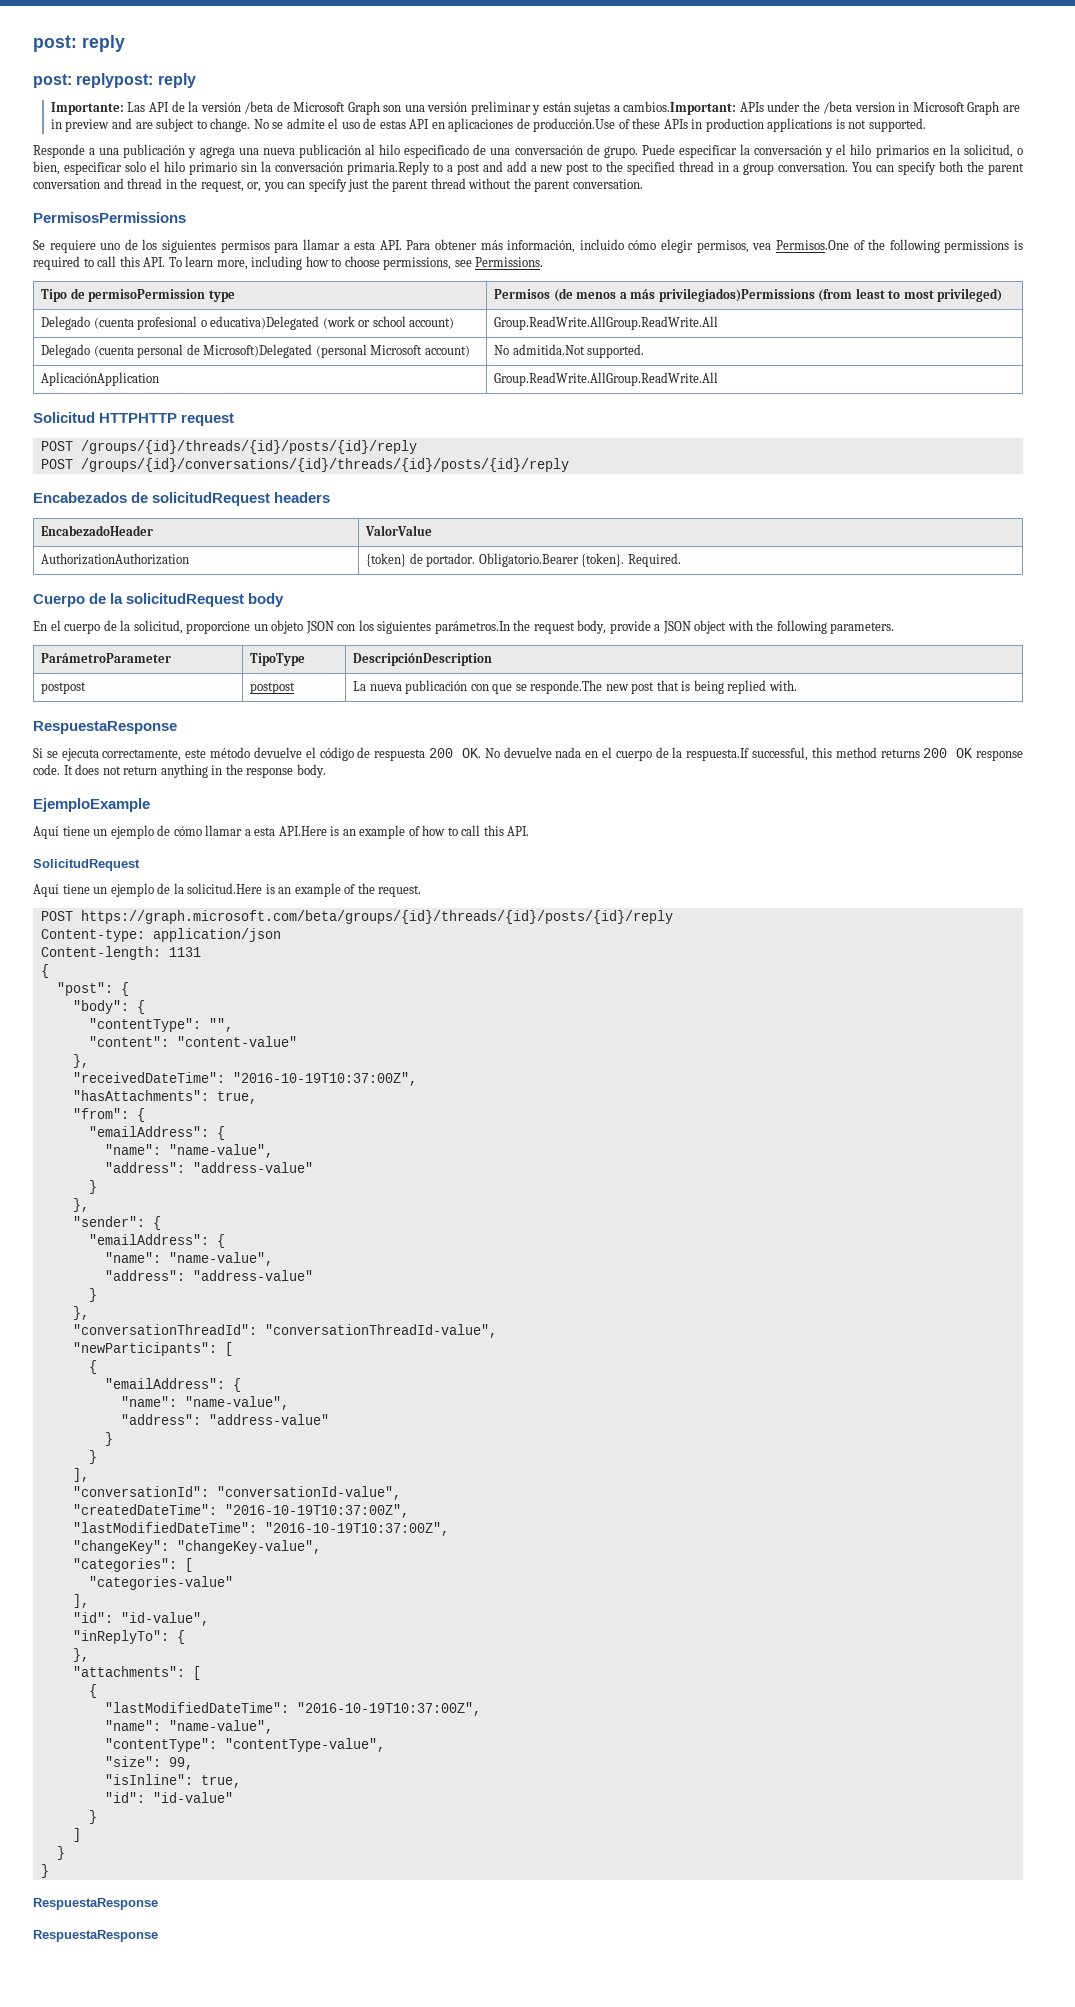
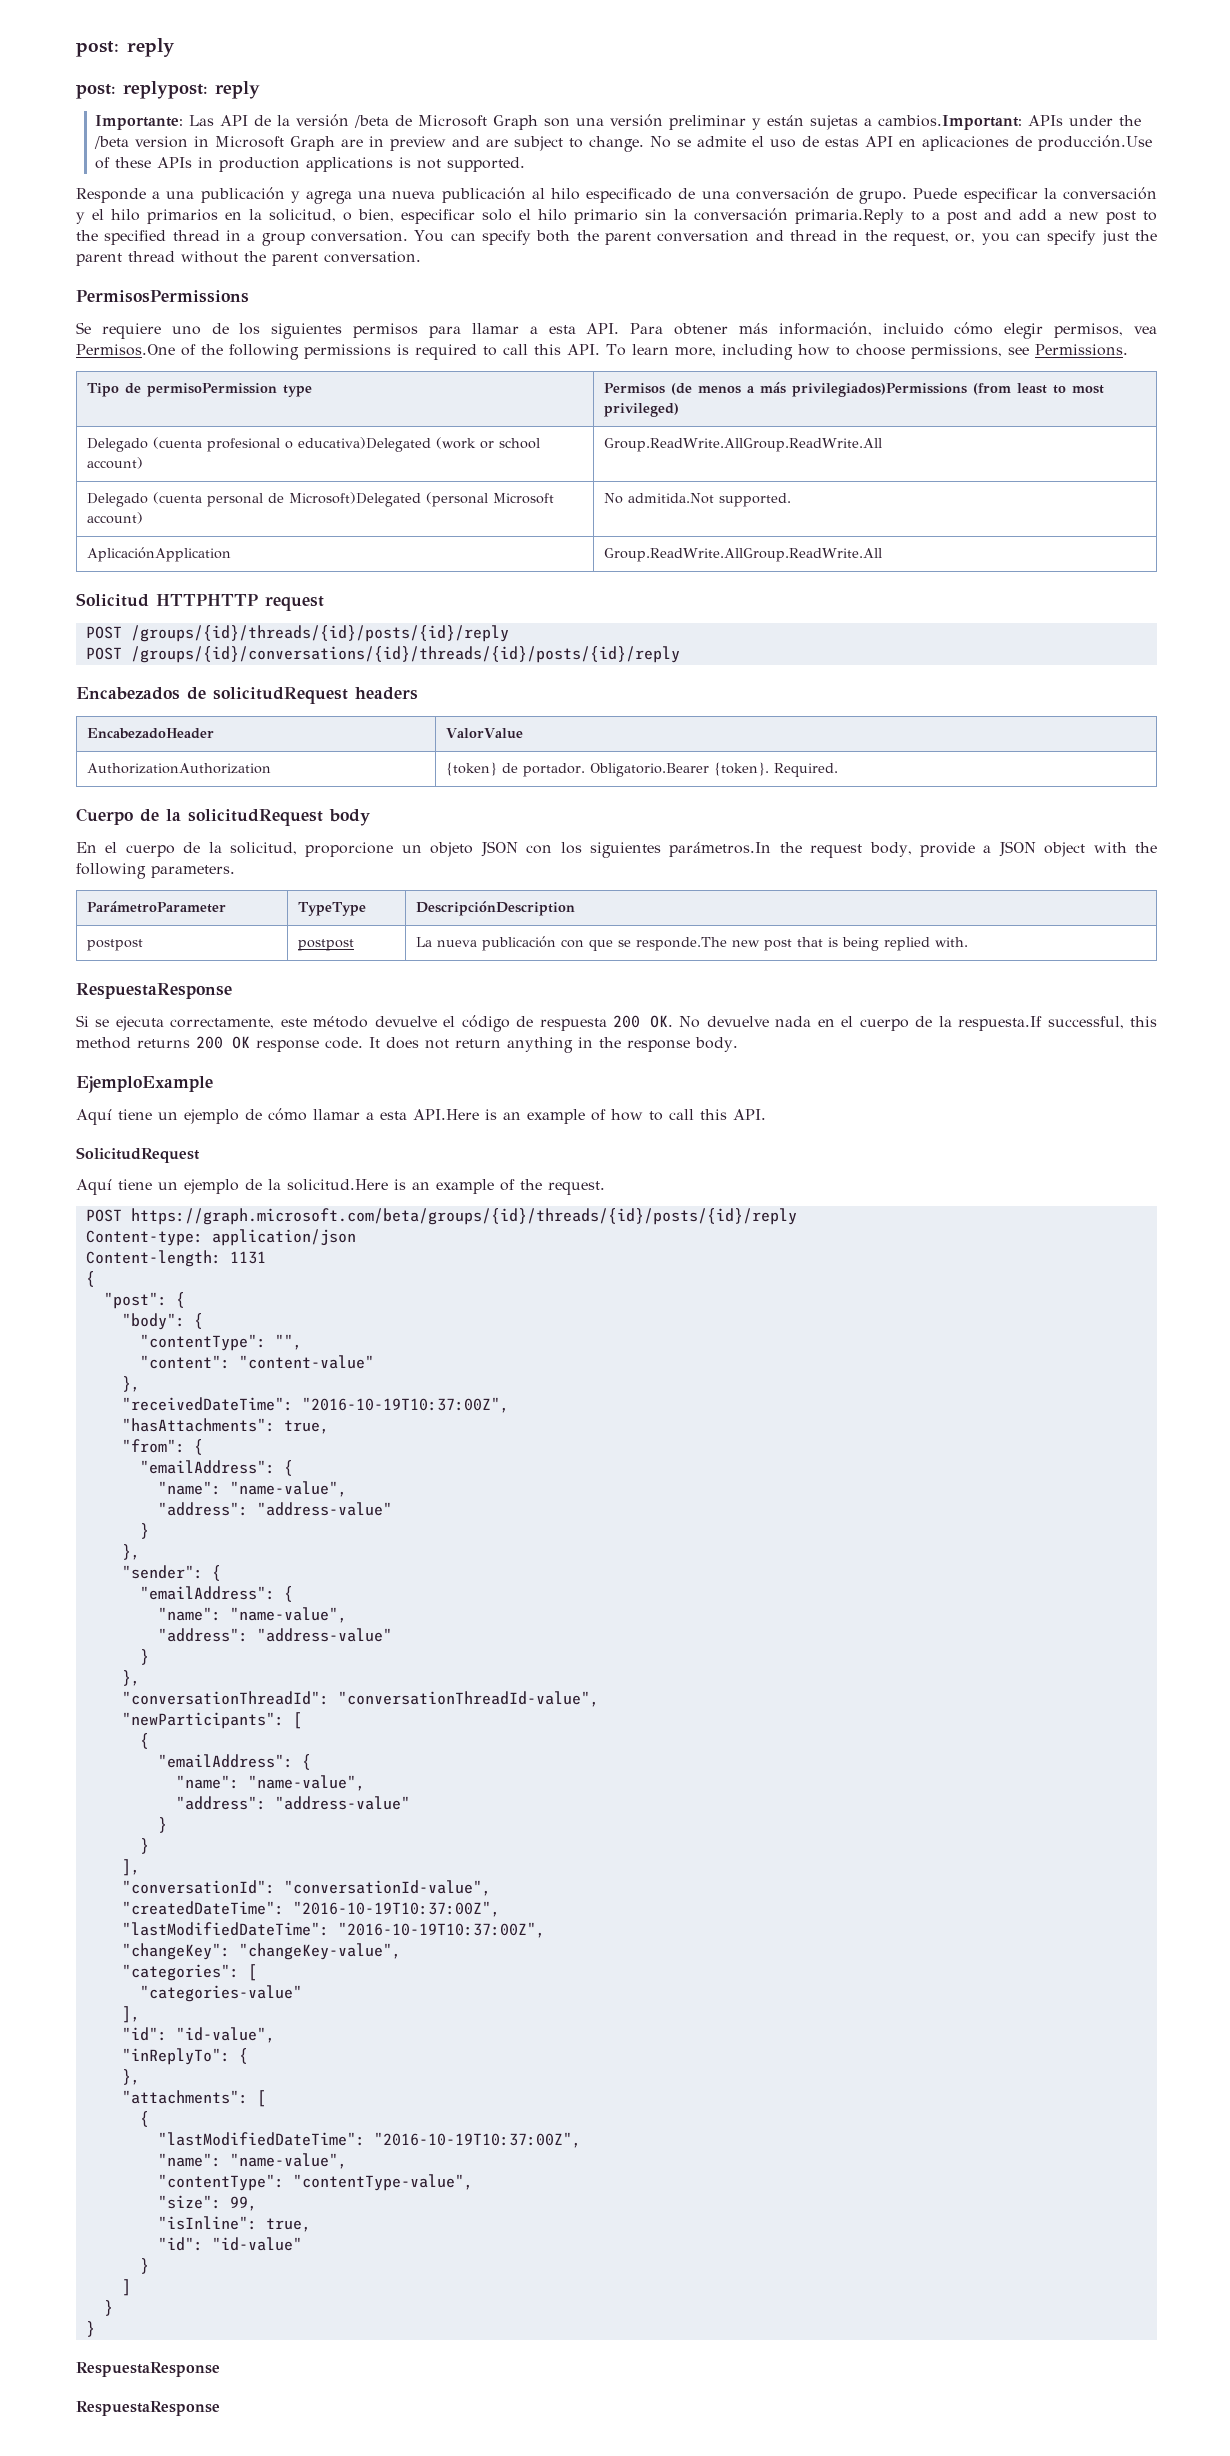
[250,653,306,666] TipoType -> [298,902,367,916] TypeType

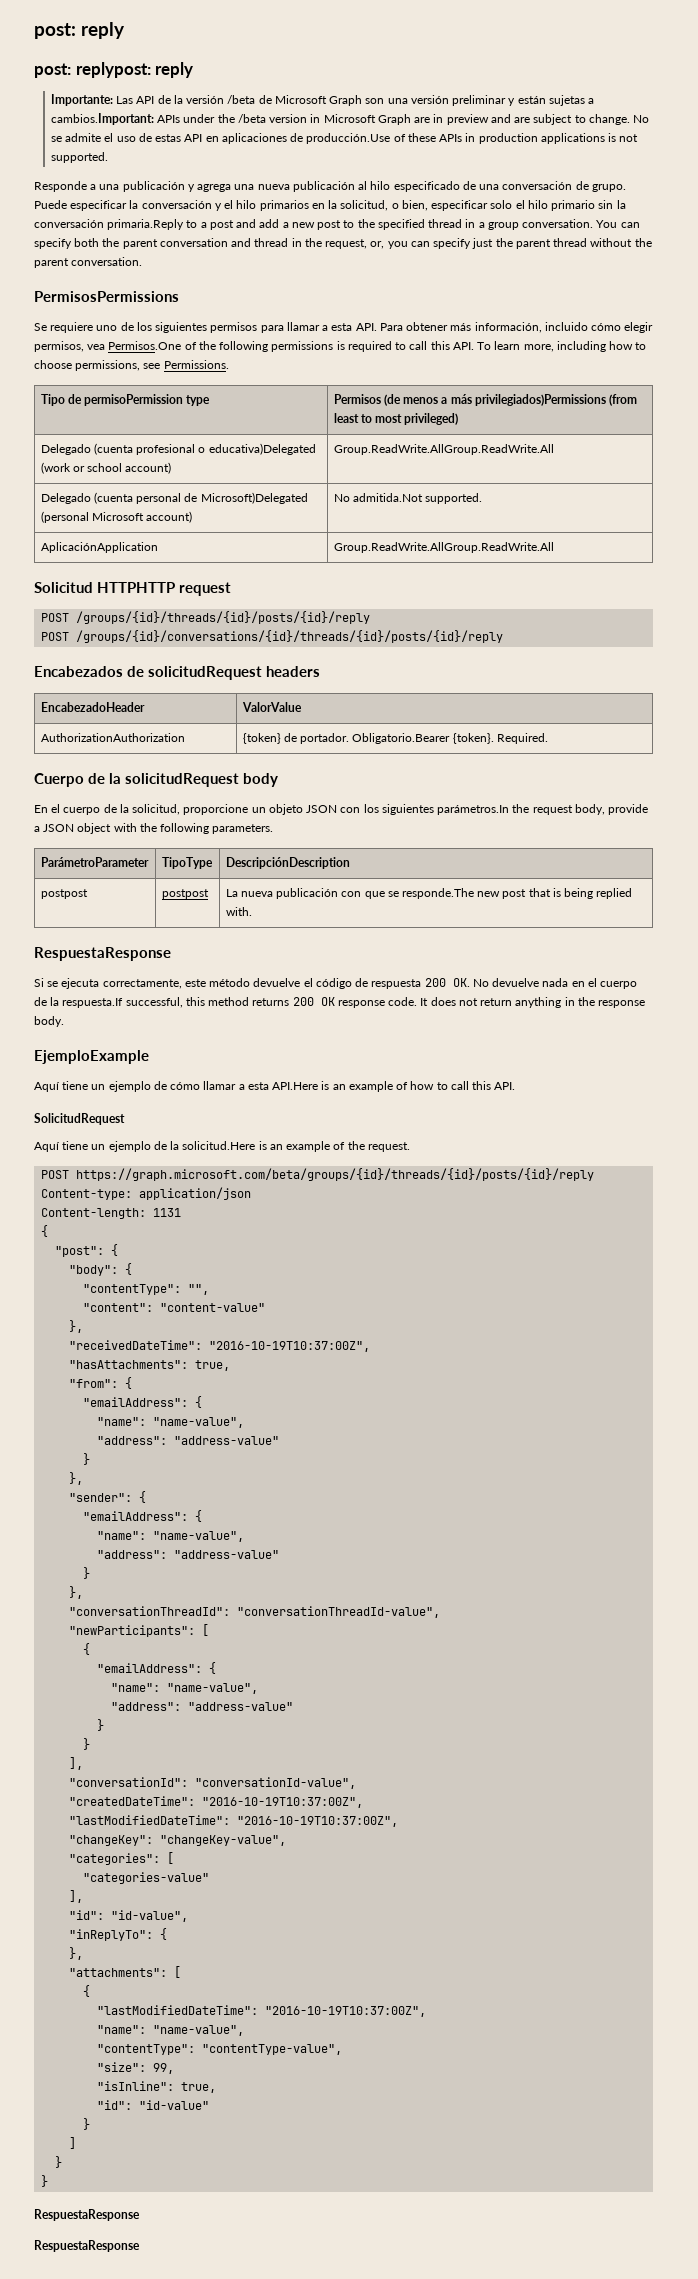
[298,902,367,916] TypeType -> [161,857,213,869] TipoType

